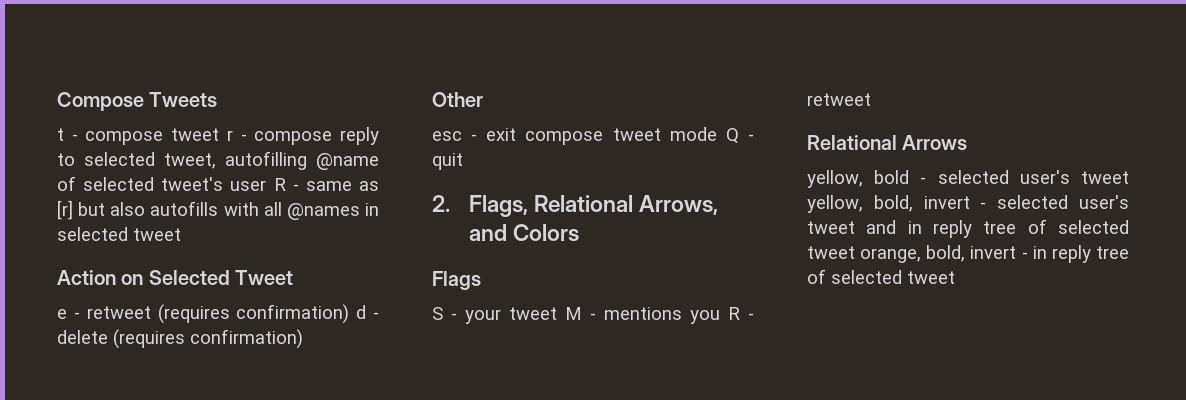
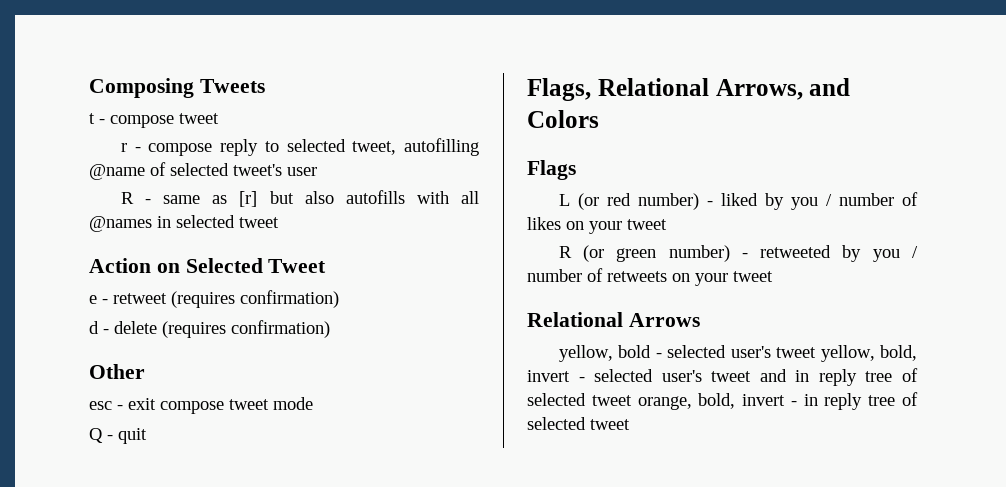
[57,92,144,111] Compose -> [89,78,194,98] Composing
(220, 134) none -> (219, 118) //
(267, 185) none -> (317, 171) //
(350, 314) none -> (339, 299) //
(717, 134) none -> (313, 403) //
[432,195,450,212] 2. -> (147, 436) none
[432,307,754,324] [807,93,871,106] S - your tweet M - mentions you R - retweet -> [558,192,918,210] [527,217,667,234] [558,245,918,262] [527,268,773,286] L (or red number) - liked by you / number of likes on your tweet // R (or green number) - retweeted by you / number of retweets on your tweet

